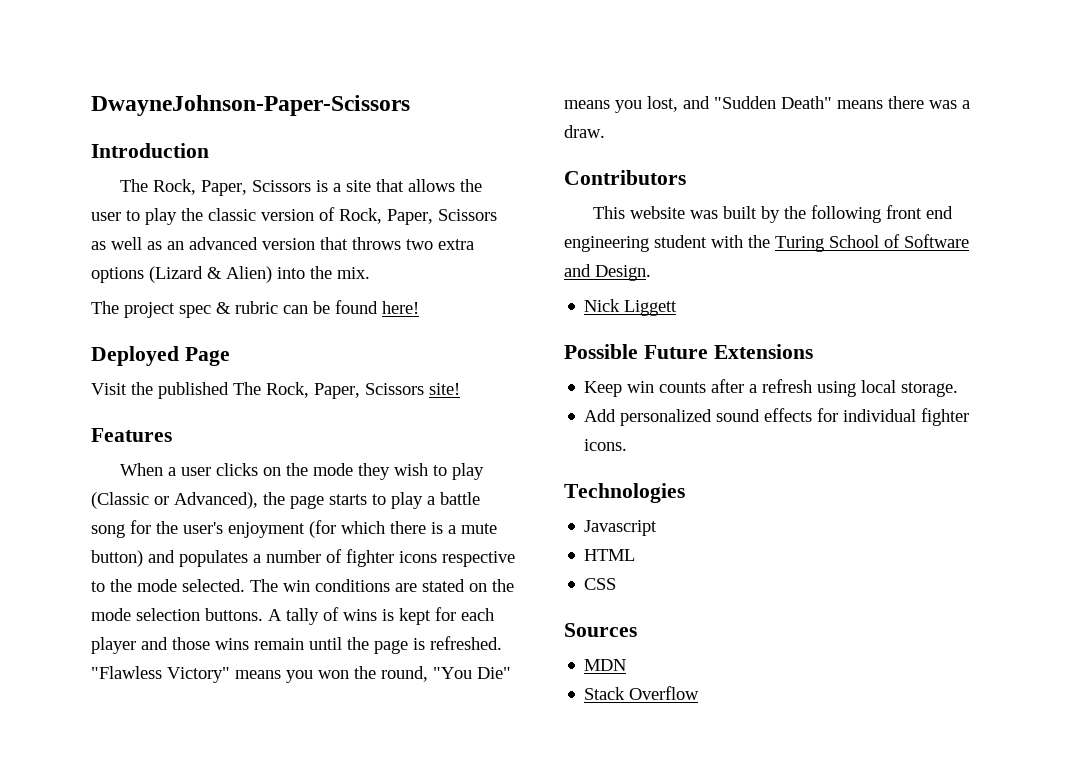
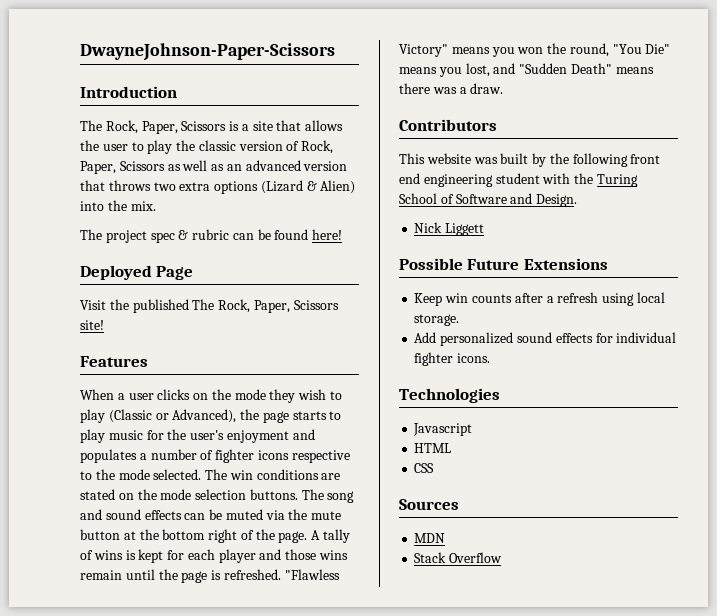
[427,492,480,505] [91,524,125,538] a battle song -> [108,430,143,440] music
[309,520,497,538] [91,550,143,567] (for which there is a mute button) -> (289, 436) none
(263, 614) none -> [301,489,355,503] [80,509,342,520] [80,529,308,543] The song and sound effects can be muted via the mute button at the bottom right of the page.

